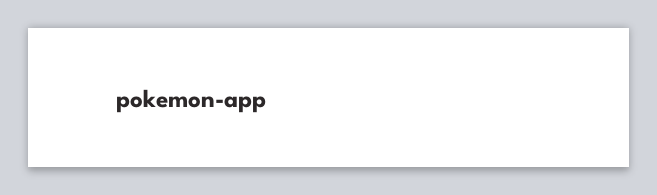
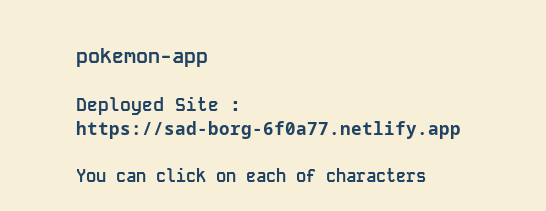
(266, 101) none -> [76,96,241,115] [76,121,461,139] [76,167,426,182] // Deployed Site : https://sad-borg-6f0a77.netlify.app // You can click on each of characters

